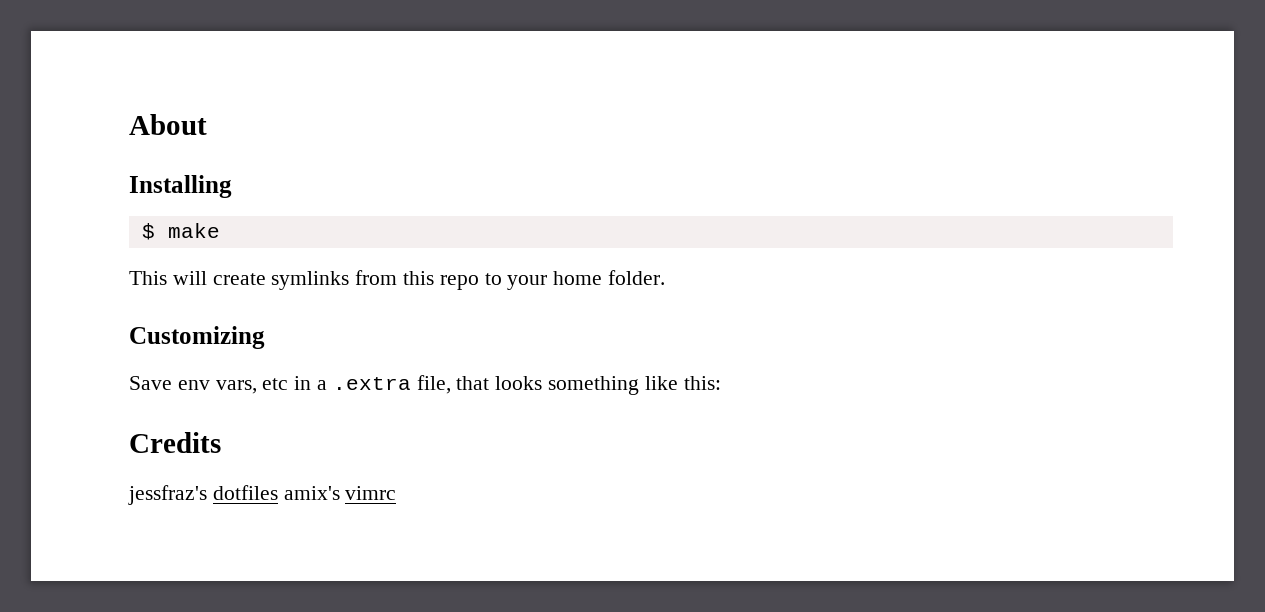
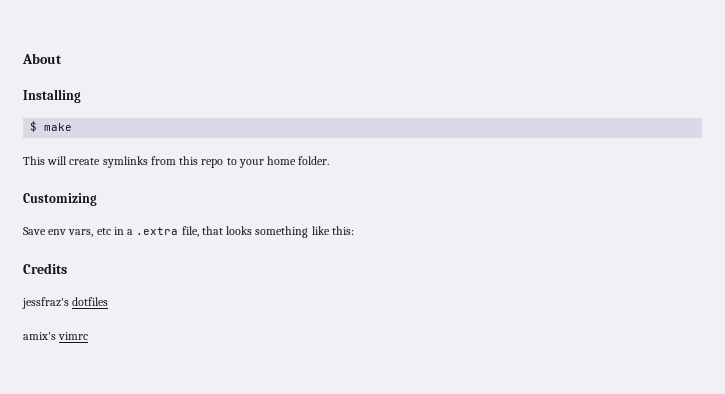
(278, 492) none -> (109, 301) //

